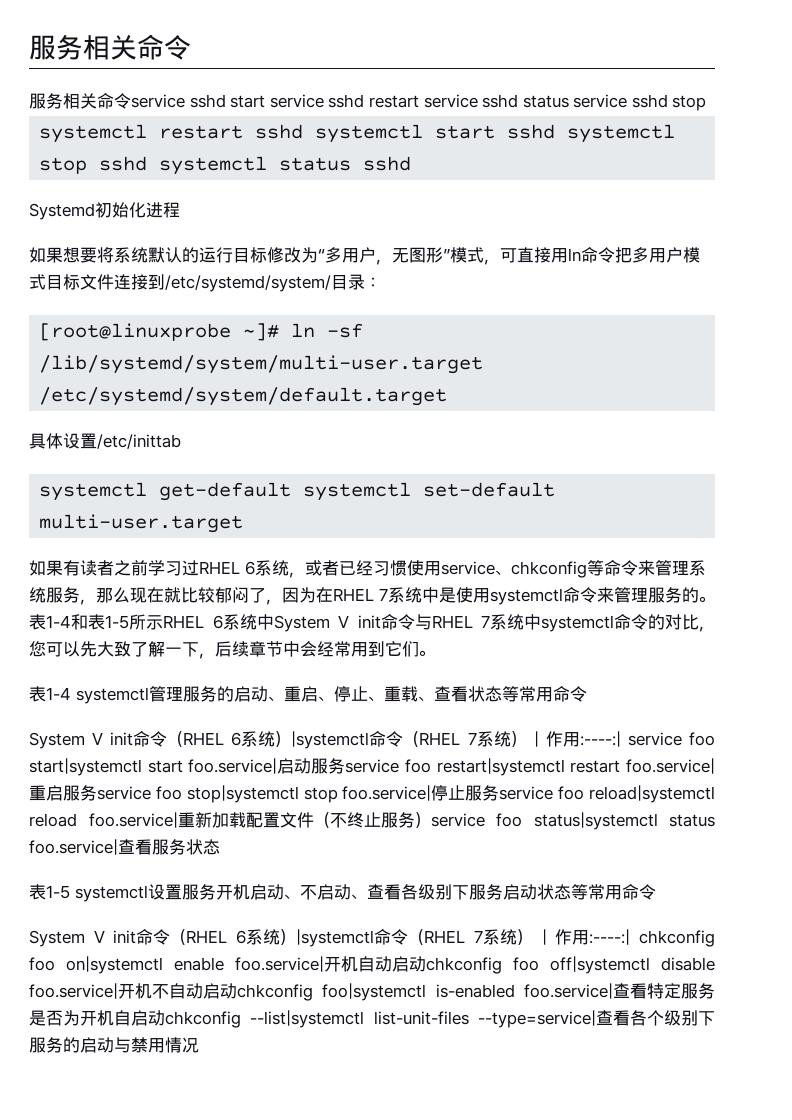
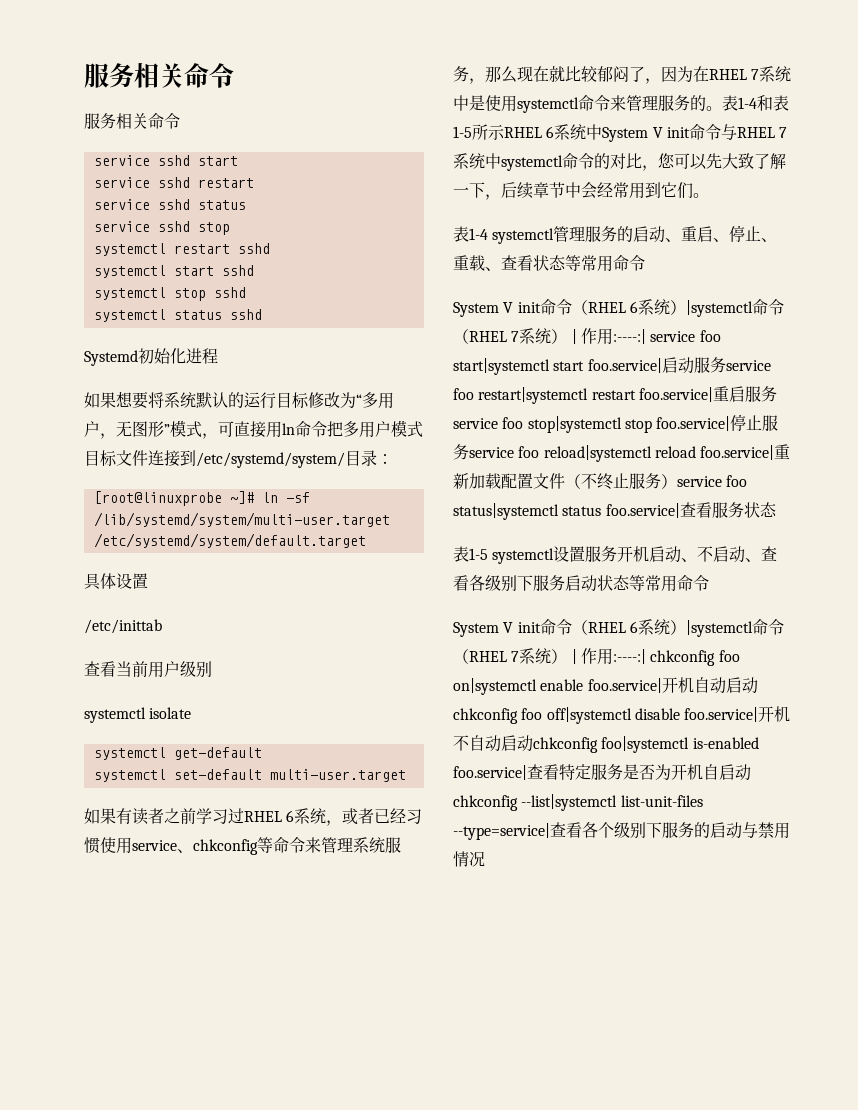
(131, 101) none -> (180, 121) //
(266, 101) none -> (238, 161) //
(419, 101) none -> (254, 183) //
(569, 101) none -> (246, 205) //
(304, 131) none -> (270, 248) //
(556, 131) none -> (254, 270) //
(148, 163) none -> (246, 292) //
(97, 441) none -> (148, 581) //
(181, 441) none -> [84,661,212,678] [84,707,192,723] // 查看当前用户级别 // systemctl isolate
(292, 491) none -> (262, 753) //

